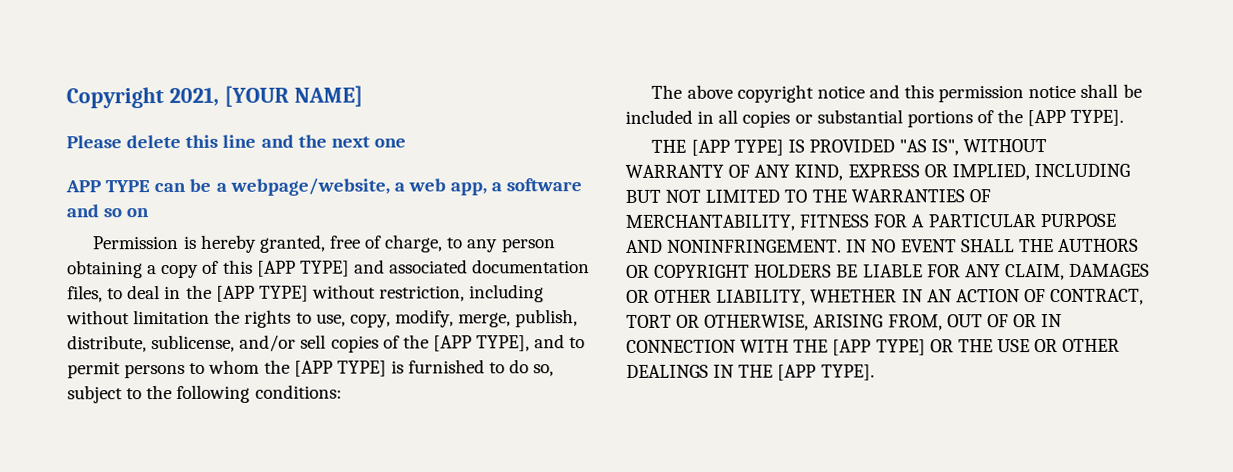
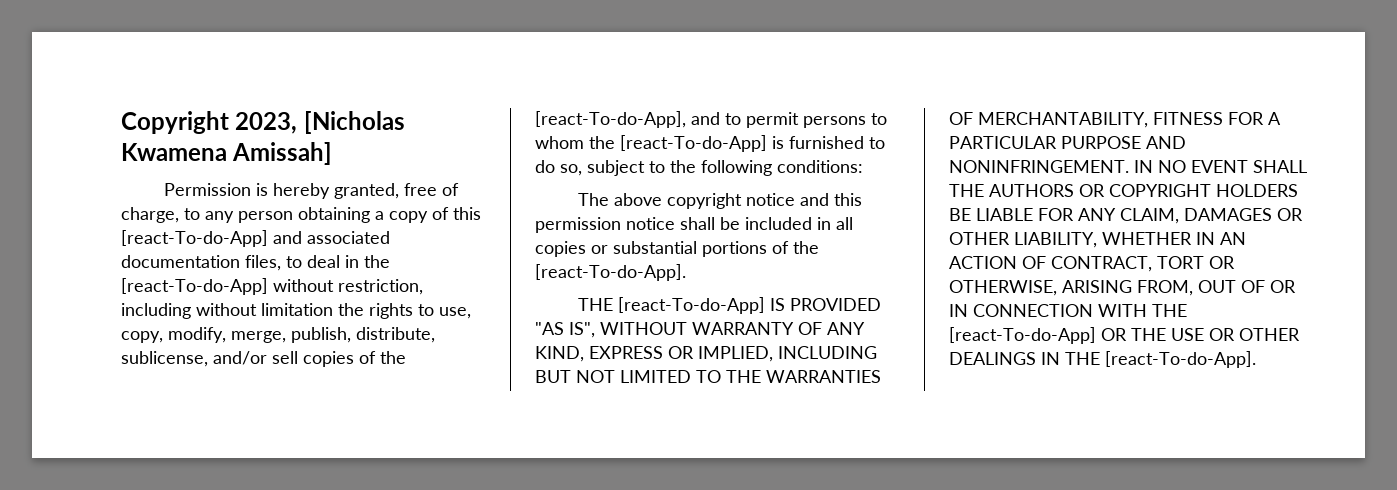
[168,85,363,107] [66,134,406,149] [65,177,583,196] [66,204,150,218] 2021, [YOUR NAME] // Please delete this line and the next one // APP TYPE can be a webpage/website, a web app, a software and so on -> [235,111,405,134] [121,142,333,165] 2023, [Nicholas Kwamena Amissah]
[256,260,350,277] [APP TYPE] -> [121,230,268,247] [react-To-do-App]
[215,285,309,302] [APP TYPE] -> [121,278,268,295] [react-To-do-App]
[432,335,531,352] [APP TYPE], -> [535,111,686,128] [react-To-do-App],
[293,360,387,377] [APP TYPE] -> [620,135,767,152] [react-To-do-App]
[1027,109,1125,127] [651,139,784,156] [APP TYPE]. // THE [APP TYPE] -> [535,264,686,281] [577,297,765,314] [react-To-do-App]. // THE [react-To-do-App]
[832,339,926,356] [APP TYPE] -> [949,327,1096,344] [react-To-do-App]
[777,364,875,381] [APP TYPE]. -> [1105,351,1256,368] [react-To-do-App].

